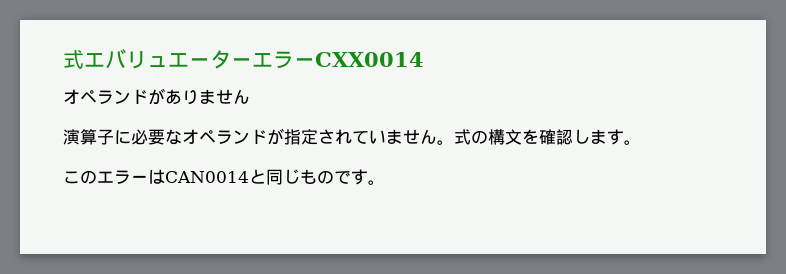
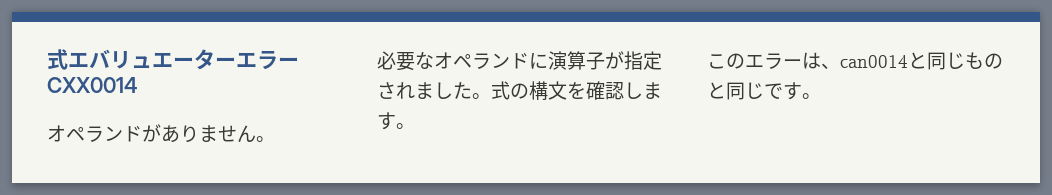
[63,129,131,145] // 演算子に -> [256,136,275,142] 。 //
(267, 136) none -> [529,51,605,70] に演算子
[352,129,437,144] ていません -> [415,82,472,99] ました
[165,171,249,183] CAN0014 -> [821,55,908,69] 、can0014
(334, 177) none -> [707,82,764,100] と同じ

